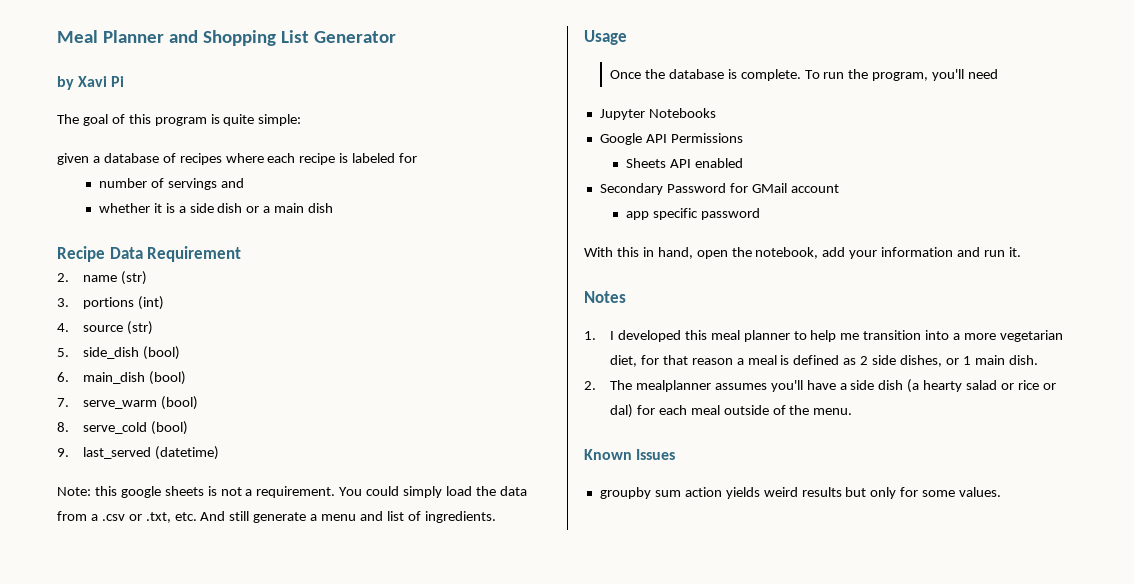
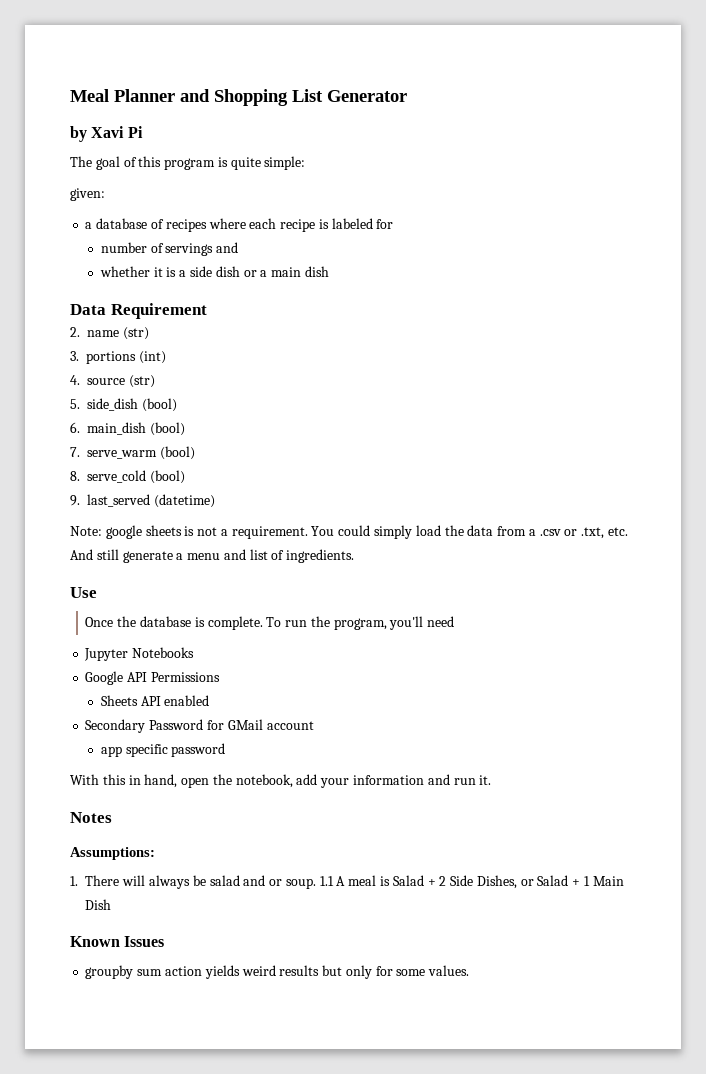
[57,153,89,165] given -> [70,188,105,201] given: //
[57,246,105,262] Recipe -> (329, 271) none
[94,486,117,496] this -> (102, 531) none
[584,30,627,45] Usage -> [70,587,97,598] Use
(626, 297) none -> [70,847,155,860] // Assumptions:
[609,330,1063,342] [609,355,1038,367] [584,379,1056,393] [609,404,853,418] I developed this meal planner to help me transition into a more vegetarian diet, for that reason a meal is defined as 2 side dishes, or 1 main dish. // 2. The mealplanner assumes you'll have a side dish (a hearty salad or rice or dal) for each meal outside of the menu. -> [85,875,624,889] [85,899,112,910] There will always be salad and or soup. 1.1 A meal is Salad + 2 Side Dishes, or Salad + 1 Main Dish

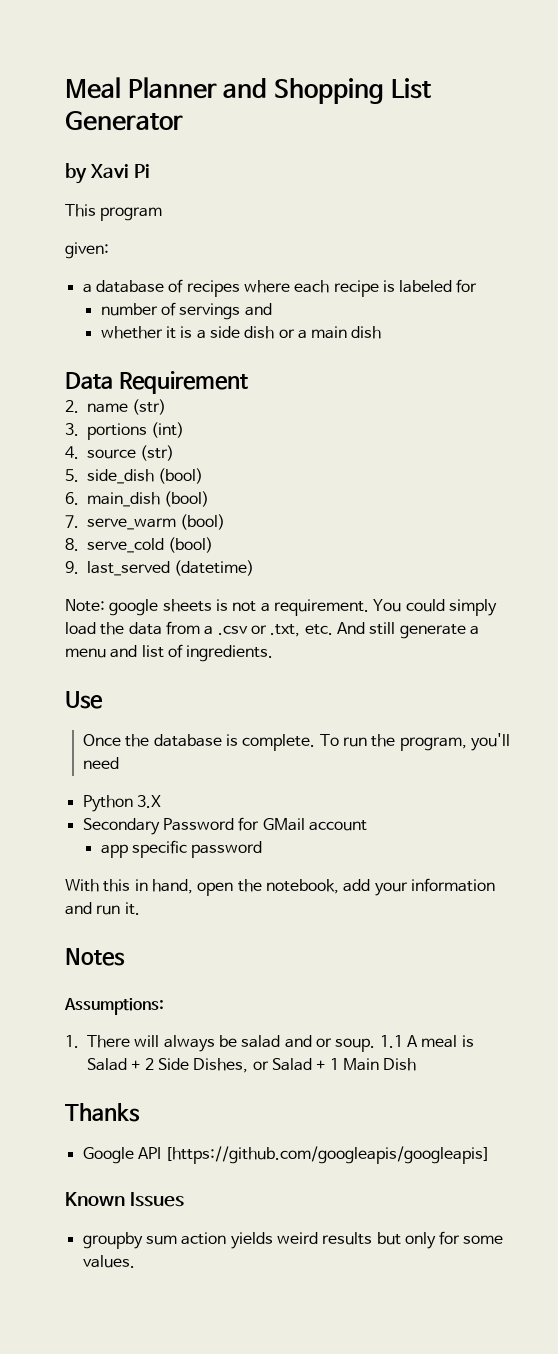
[70,156,306,170] The goal of this program is quite simple: -> [65,204,163,221] This program
[84,647,195,661] [85,671,220,685] [100,695,210,706] Jupyter Notebooks // Google API Permissions // Sheets API enabled -> [82,795,161,812] Python 3.X
(112, 904) none -> [65,1103,140,1122] [82,1146,491,1164] // Thanks // Google API [https://github.com/googleapis/googleapis]

